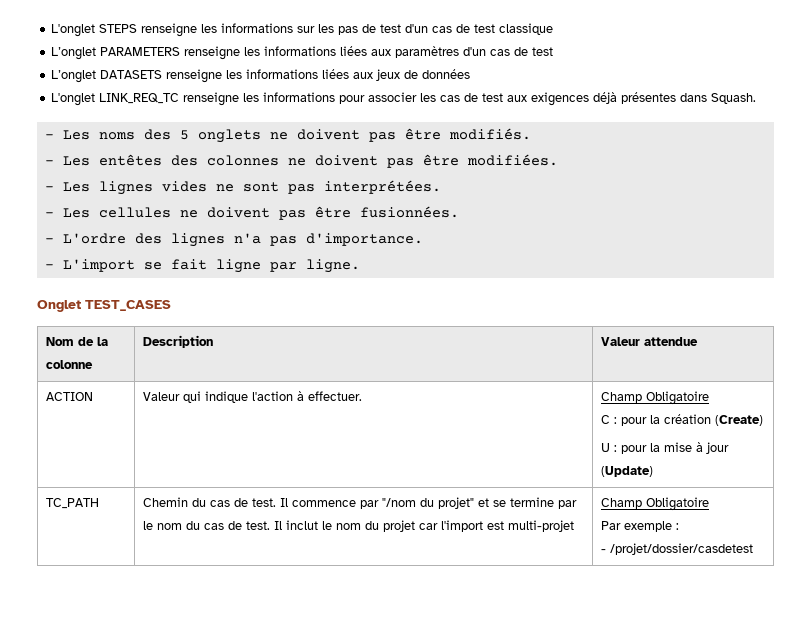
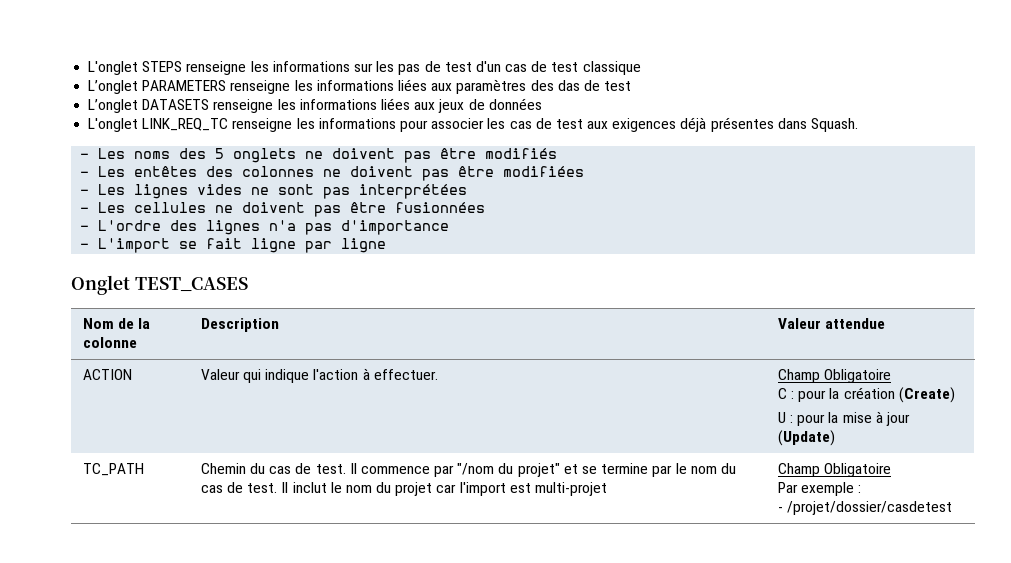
[463,47,511,56] d'un cas -> [530,80,580,91] des das
[448,128,531,140] modifiés. -> [485,148,558,159] modifiés
[466,154,558,166] modifiées. -> [503,166,585,177] modifiées
[323,180,441,194] interprétées. -> [359,184,468,199] interprétées
[359,206,459,218] fusionnées. -> [395,202,486,213] fusionnées
[305,233,423,246] d'importance. -> [341,220,450,235] d'importance
[305,259,360,273] ligne. -> [341,238,387,253] ligne

